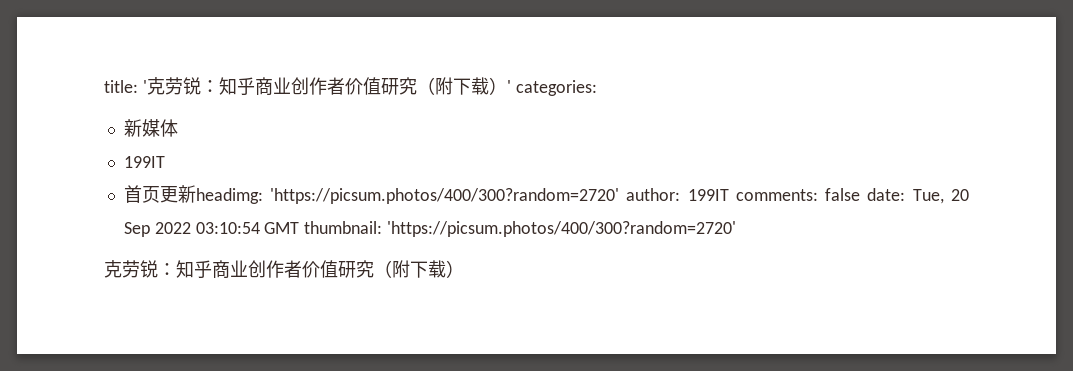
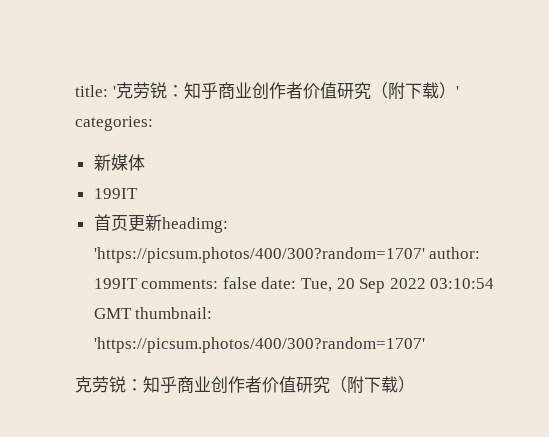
[270,188,620,204] 'https://picsum.photos/400/300?random=2720' -> [93,247,425,263] 'https://picsum.photos/400/300?random=1707'
[387,221,737,237] 'https://picsum.photos/400/300?random=2720' -> [93,337,425,353] 'https://picsum.photos/400/300?random=1707'

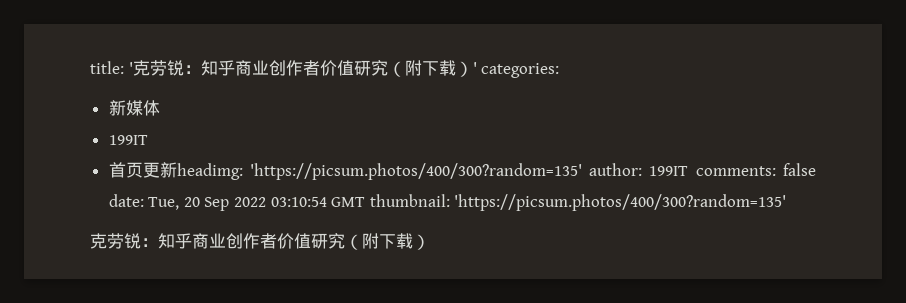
[93,247,425,263] 'https://picsum.photos/400/300?random=1707' -> [249,163,582,180] 'https://picsum.photos/400/300?random=135'
[93,337,425,353] 'https://picsum.photos/400/300?random=1707' -> [454,194,787,211] 'https://picsum.photos/400/300?random=135'

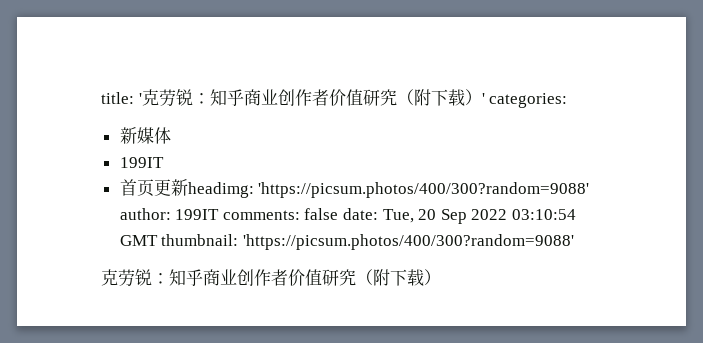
[249,163,582,180] 'https://picsum.photos/400/300?random=135' -> [258,182,590,198] 'https://picsum.photos/400/300?random=9088'
[454,194,787,211] 'https://picsum.photos/400/300?random=135' -> [242,234,574,250] 'https://picsum.photos/400/300?random=9088'

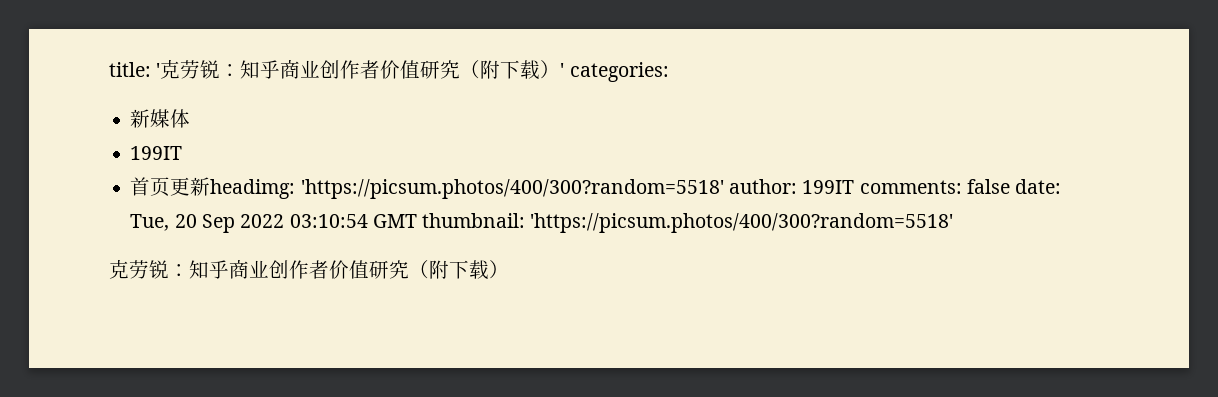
[258,182,590,198] 'https://picsum.photos/400/300?random=9088' -> [300,179,724,199] 'https://picsum.photos/400/300?random=5518'
[242,234,574,250] 'https://picsum.photos/400/300?random=9088' -> [530,213,954,233] 'https://picsum.photos/400/300?random=5518'

